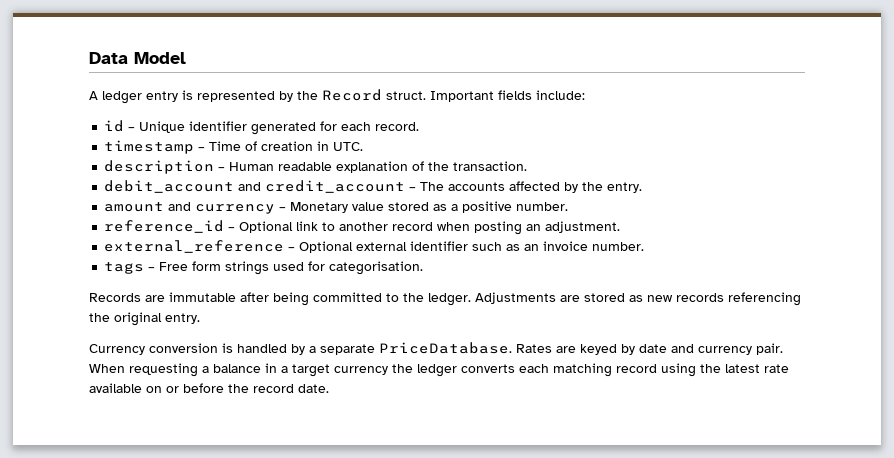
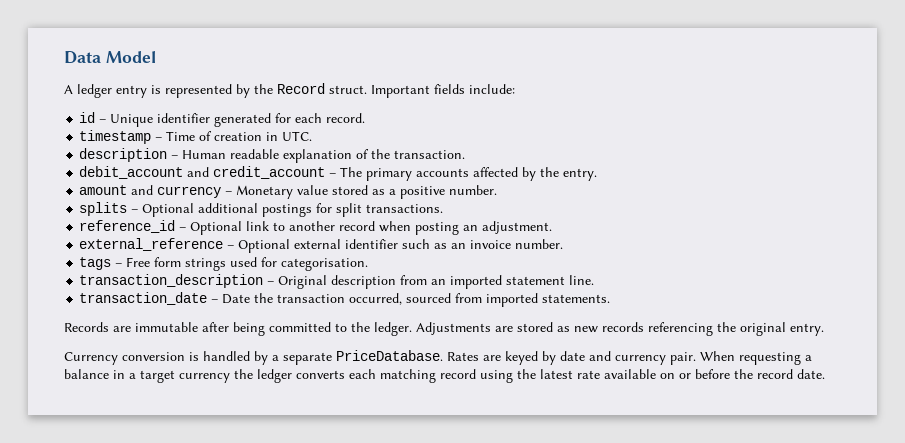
(445, 186) none -> [366,168,413,181] primary
(569, 206) none -> [79,202,444,217] // splits – Optional additional postings for split transactions.
(424, 268) none -> [79,274,595,289] [79,292,611,307] // transaction_description – Original description from an imported statement line. // transaction_date – Date the transaction occurred, sourced from imported statements.

